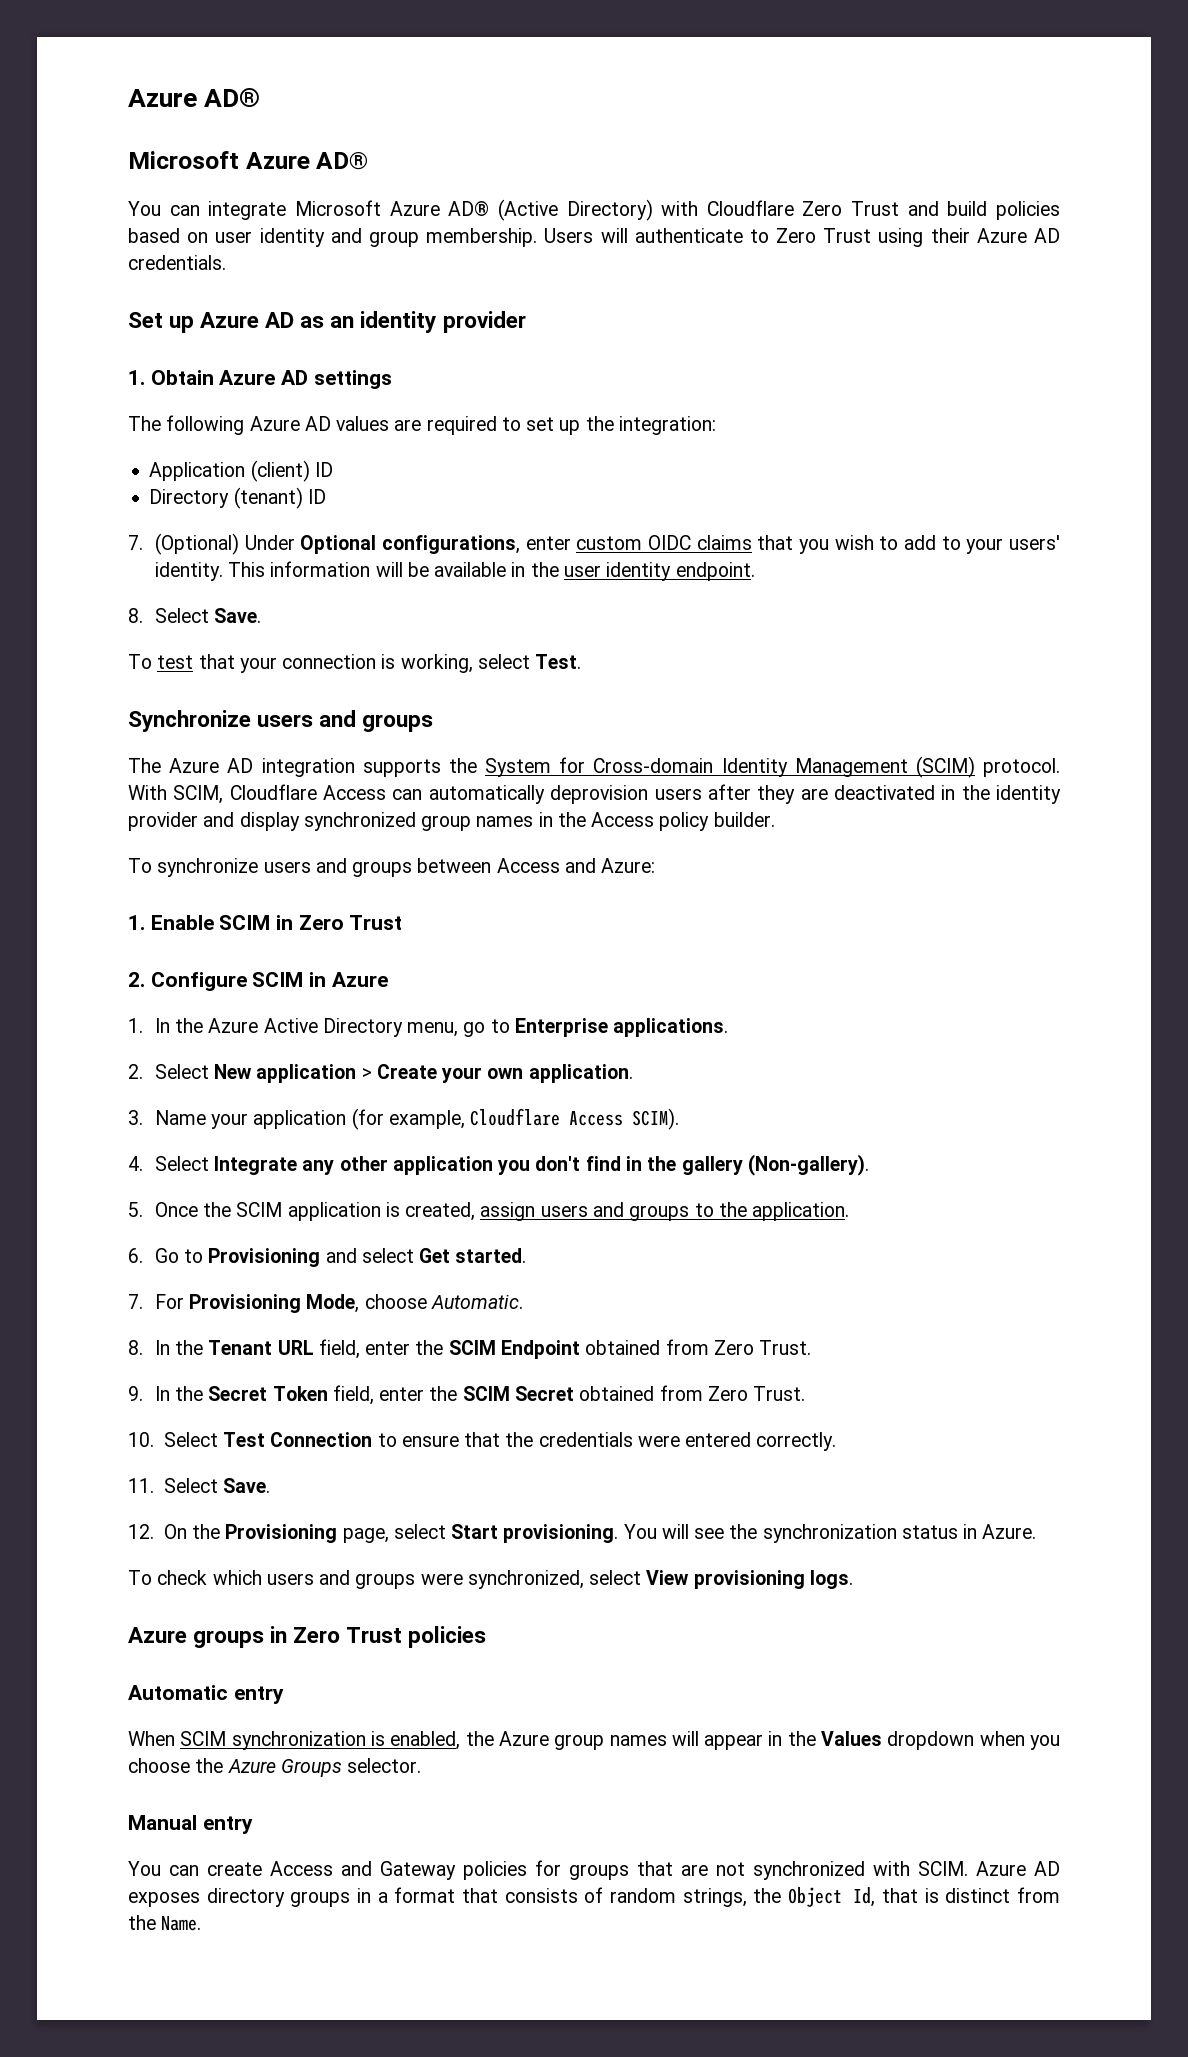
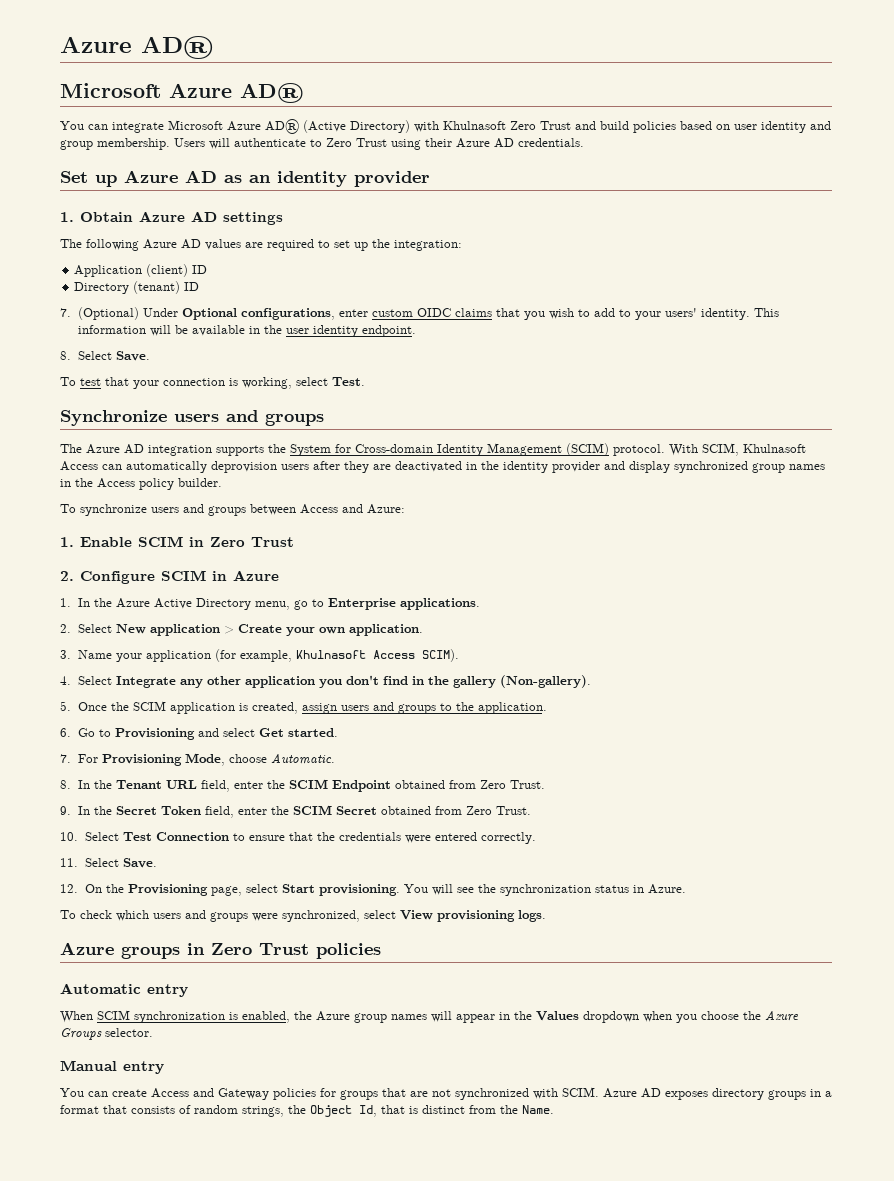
[706,200,794,216] Cloudflare -> [443,121,506,130] Khulnasoft
[229,784,317,800] Cloudflare -> [743,444,806,453] Khulnasoft
[470,1108,561,1126] Cloudflare -> [295,650,366,659] Khulnasoft

